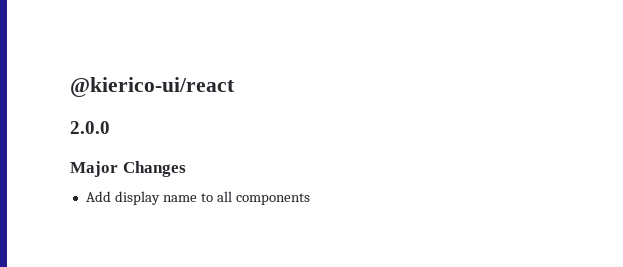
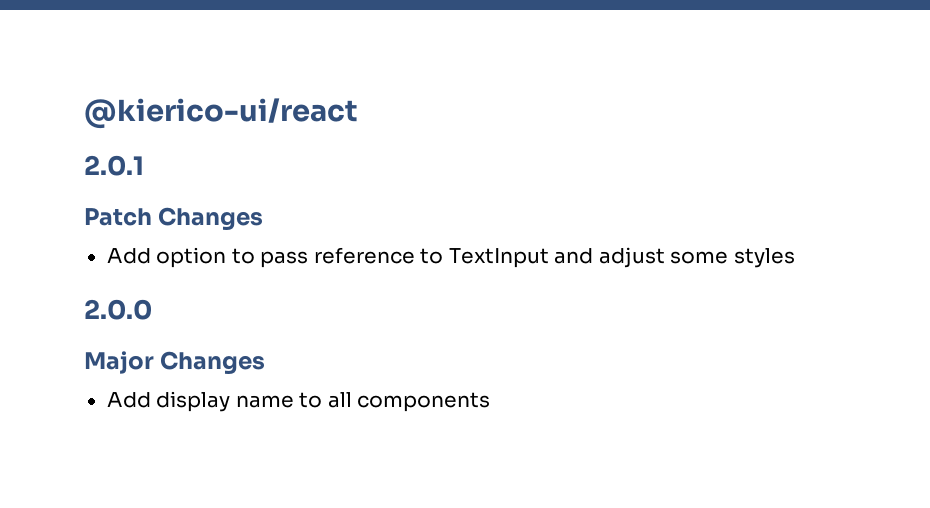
(235, 87) none -> [84,155,144,176] [84,207,264,231] [106,247,795,268] // 2.0.1 // Patch Changes // Add option to pass reference to TextInput and adjust some styles

